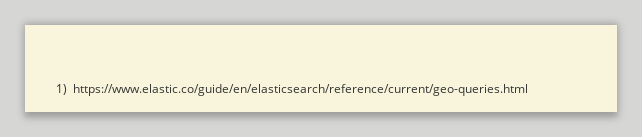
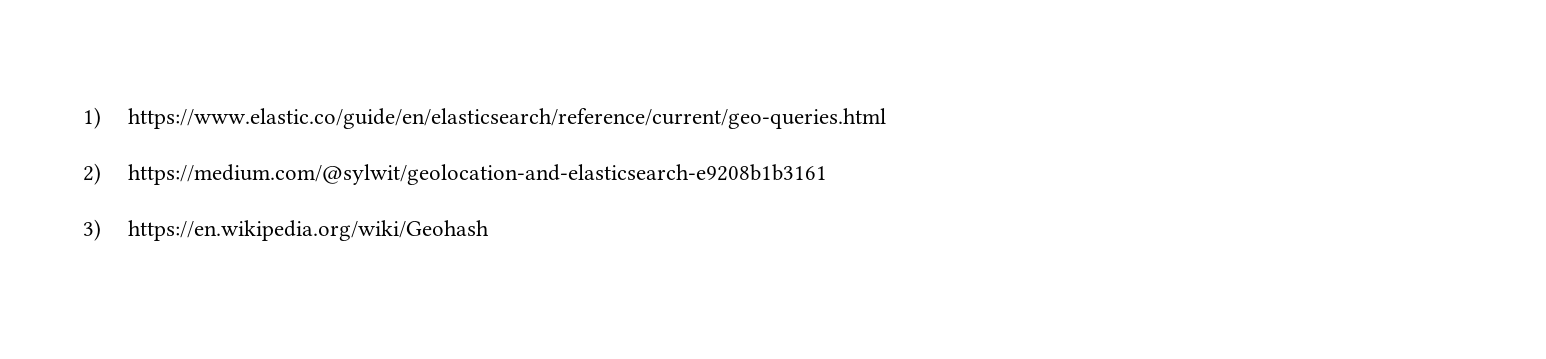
(528, 90) none -> [83,163,827,185] [83,219,489,241] // 2) https://medium.com/@sylwit/geolocation-and-elasticsearch-e9208b1b3161 // 3) https://en.wikipedia.org/wiki/Geohash

